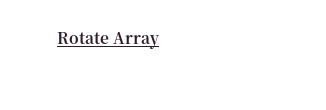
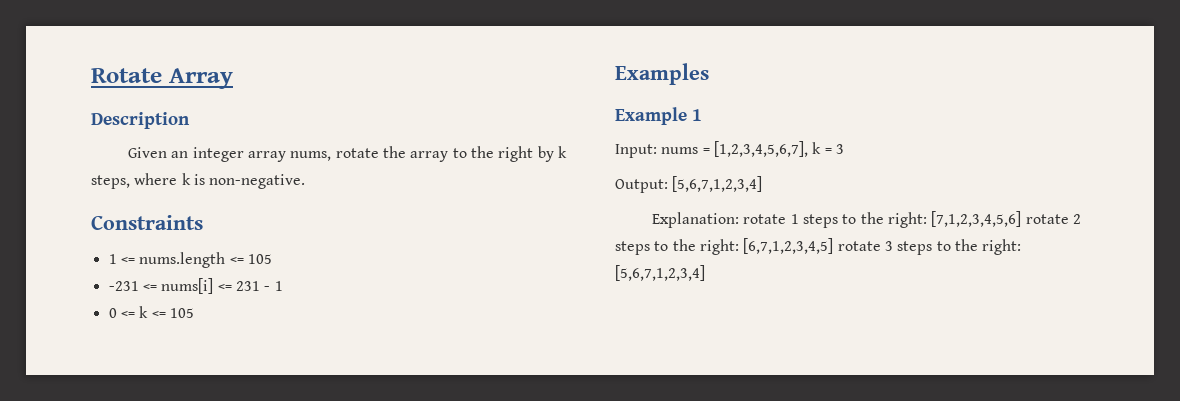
(160, 40) none -> [91,112,190,129] [128,146,567,162] [91,173,306,189] [91,215,203,230] [108,252,272,268] [108,278,283,294] [108,306,194,318] [615,63,709,85] [615,107,702,125] [615,141,844,158] [615,176,763,193] [652,211,1081,228] [615,238,1022,255] [615,265,705,281] // Description // Given an integer array nums, rotate the array to the right by k steps, where k is non-negative. // Constraints // 1 <= nums.length <= 105 // -231 <= nums[i] <= 231 - 1 // 0 <= k <= 105 // Examples // Example 1 // Input: nums = [1,2,3,4,5,6,7], k = 3 // Output: [5,6,7,1,2,3,4] // Explanation: rotate 1 steps to the right: [7,1,2,3,4,5,6] rotate 2 steps to the right: [6,7,1,2,3,4,5] rotate 3 steps to the right: [5,6,7,1,2,3,4]

